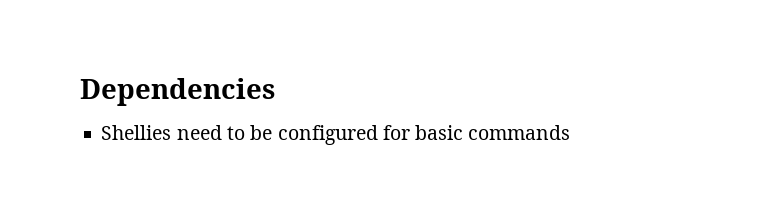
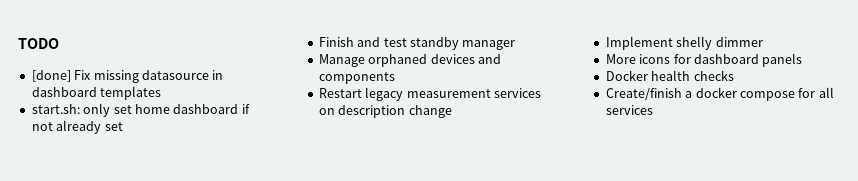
[80,78,275,106] [101,125,571,145] Dependencies // Shellies need to be configured for basic commands -> [18,38,59,49] [31,70,224,83] [31,86,162,100] [31,103,250,117] [31,120,123,134] [318,37,516,50] [318,54,501,67] [318,72,395,84] [318,87,541,101] [318,105,452,118] [605,36,763,50] [605,53,803,67] [605,70,734,81] [605,87,834,101] [605,105,653,115] TODO // [done] Fix missing datasource in dashboard templates // start.sh: only set home dashboard if not already set // Finish and test standby manager // Manage orphaned devices and components // Restart legacy measurement services on description change // Implement shelly dimmer // More icons for dashboard panels // Docker health checks // Create/finish a docker compose for all services

